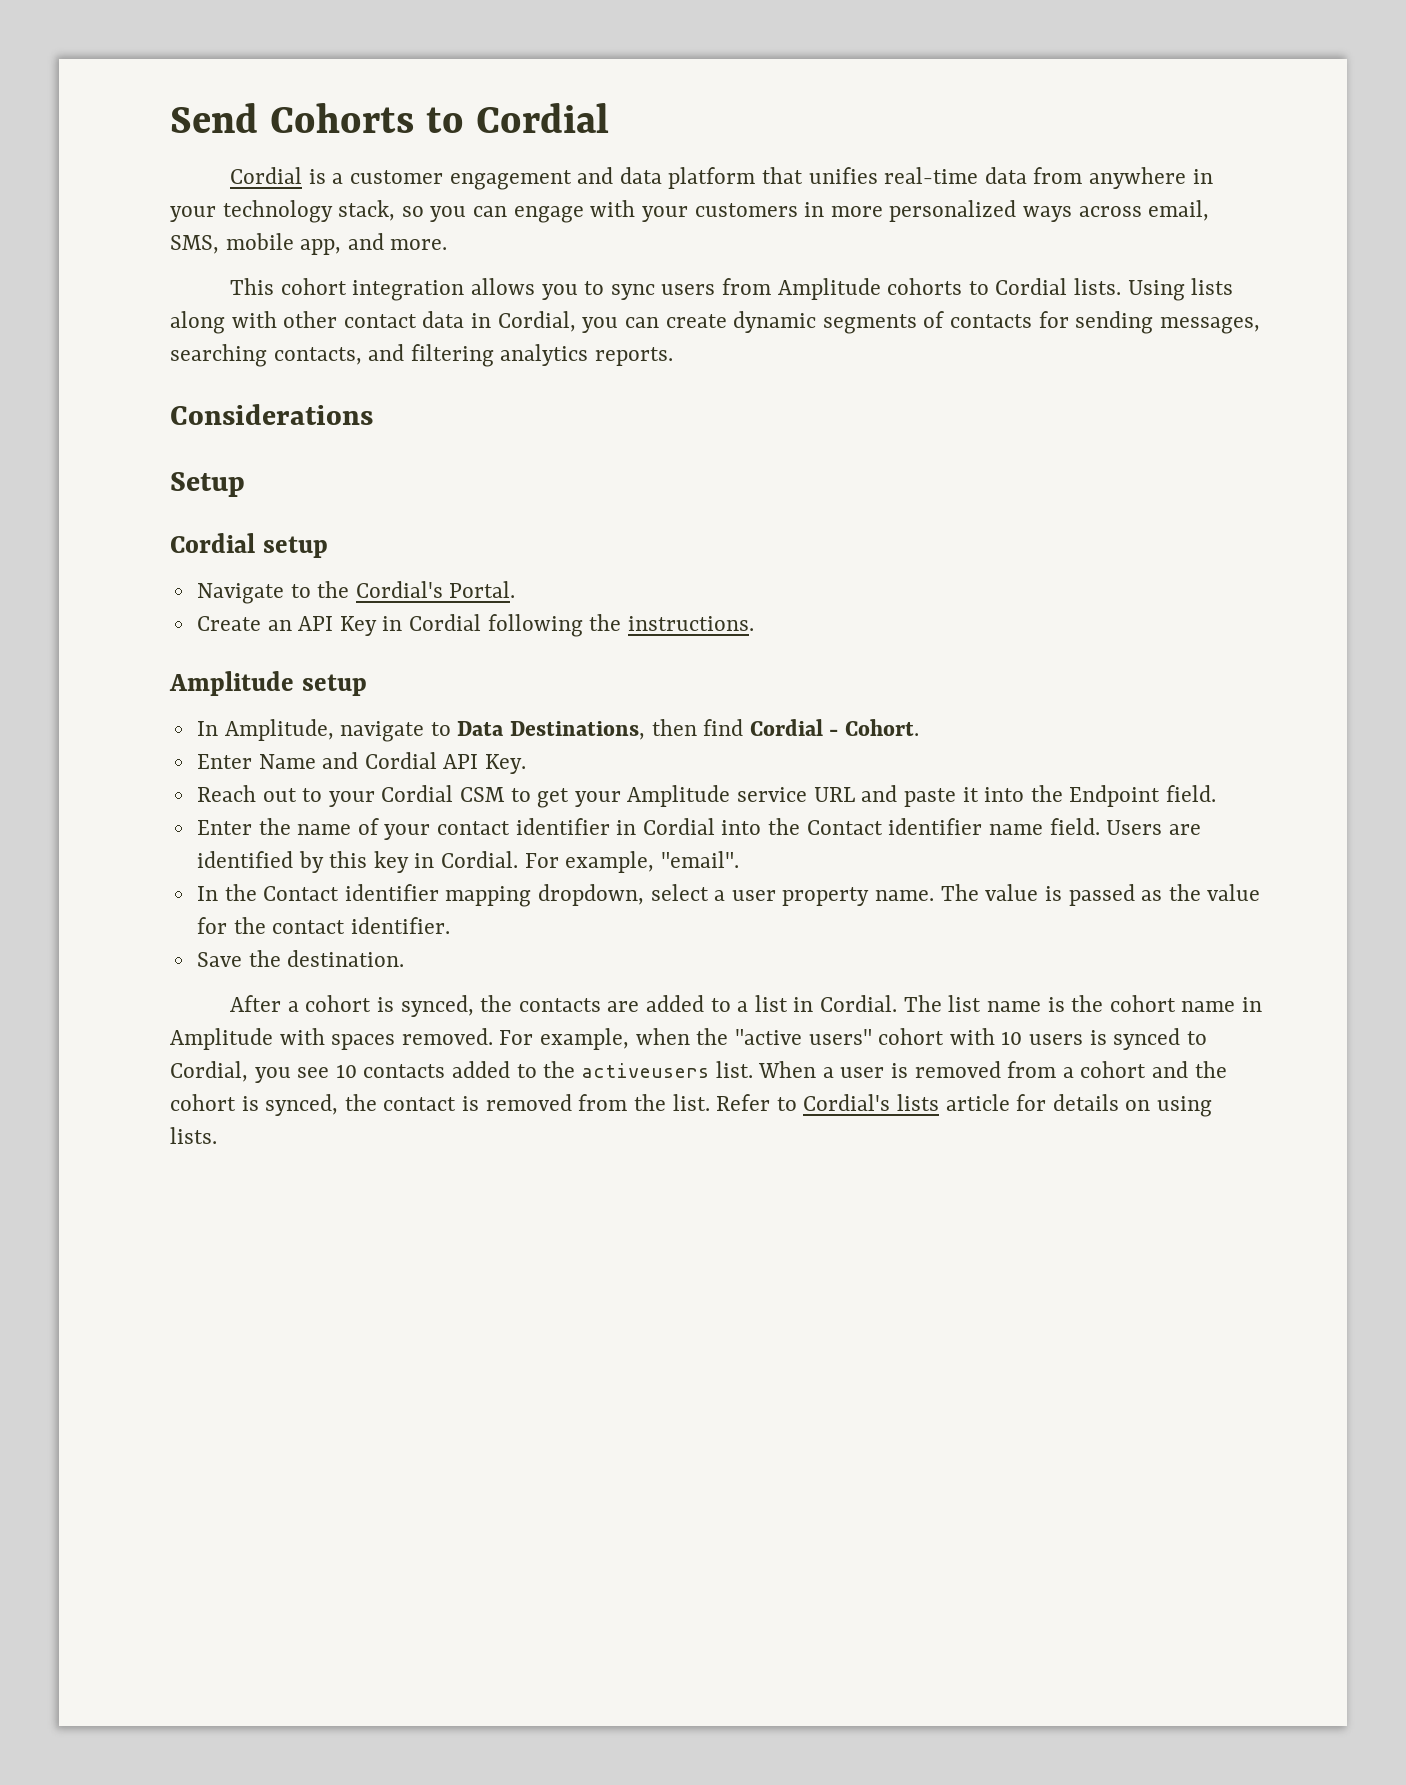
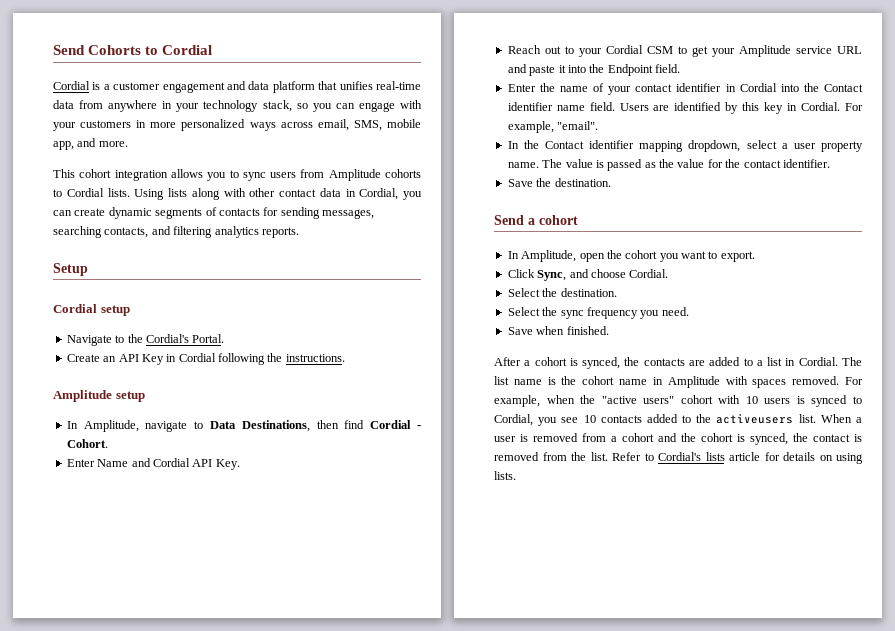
[170,404,373,425] // Considerations -> (299, 232) none
(405, 958) none -> [494,215,578,225] [507,250,755,262] [507,269,669,281] [507,288,617,297] [507,307,689,319] [507,326,609,335] // Send a cohort // In Amplitude, open the cohort you want to export. // Click Sync, and choose Cordial. // Select the destination. // Select the sync frequency you need. // Save when finished.

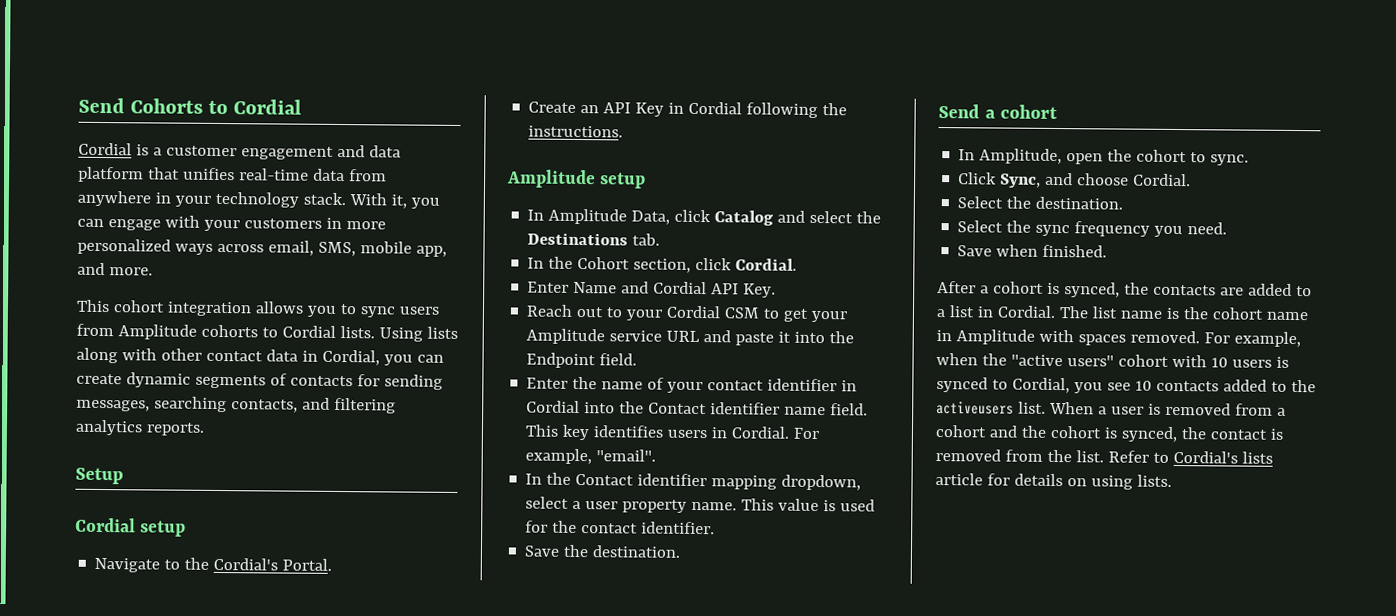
[262,100,308,112] stack, so -> [302,192,407,209] stack. With it,
[83,420,421,432] [66,439,108,448] Amplitude, navigate to Data Destinations, then find Cordial - Cohort. -> [548,208,882,226] [527,232,661,246] [527,256,798,273] Amplitude Data, click Catalog and select the Destinations tab. // In the Cohort section, click Cordial.
[619,102,784,114] Users are identified by this key -> [525,424,708,441] This key identifies users
[542,159,563,168] The -> [741,498,775,511] This
[607,159,705,171] passed as the value -> [840,499,876,512] used
[659,251,755,262] you want to export. -> [1190,152,1250,166] to sync.

